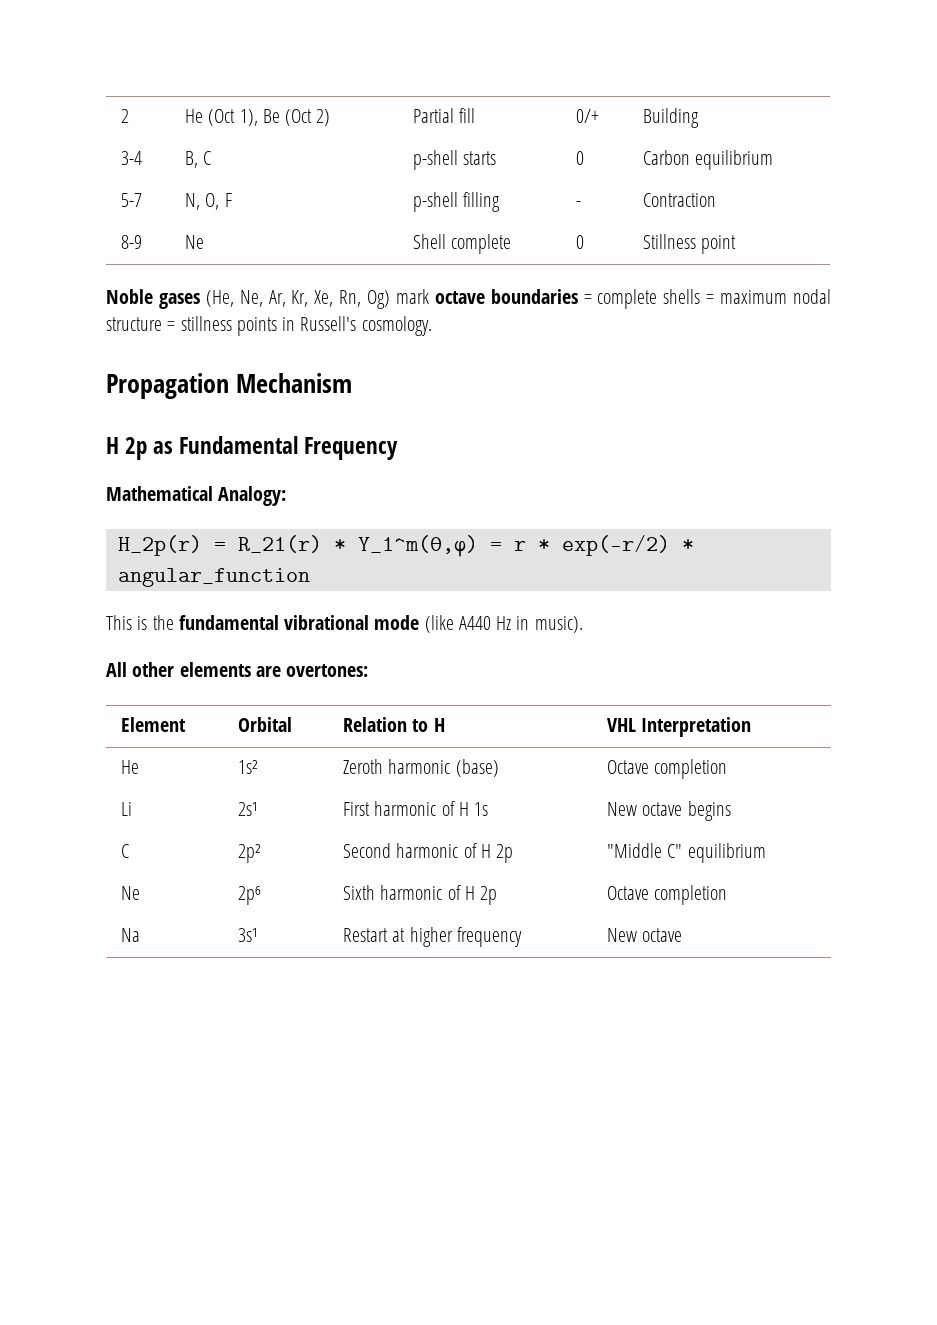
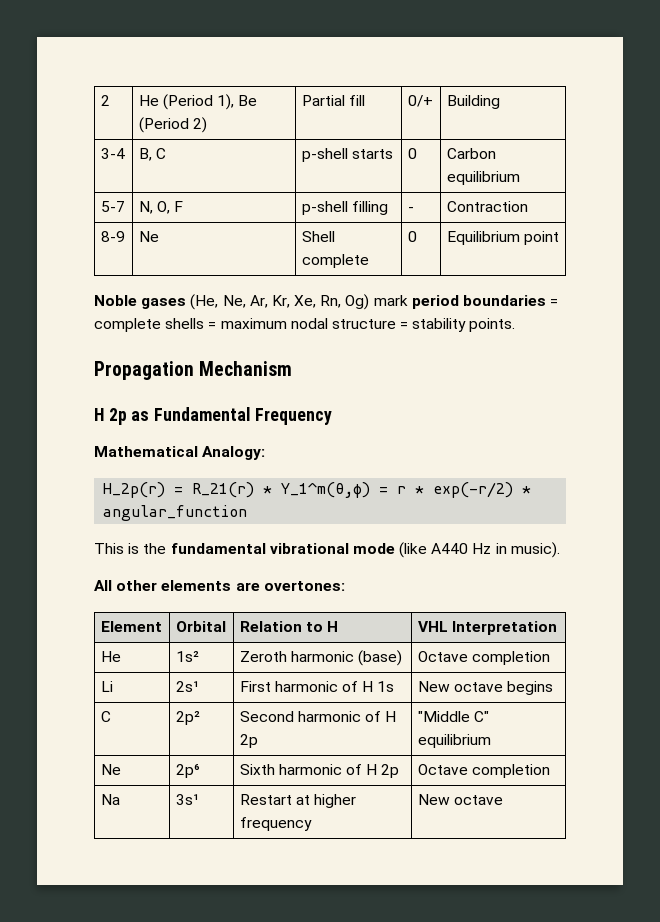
[208,109,236,126] (Oct -> [162,94,213,110] (Period
[285,109,313,126] (Oct -> [138,117,189,133] (Period
[643,234,697,249] Stillness -> [446,231,520,245] Equilibrium
[434,291,485,304] octave -> [411,295,459,309] period
[180,316,432,336] stillness points in Russell's cosmology. -> [412,318,516,332] stability points.

